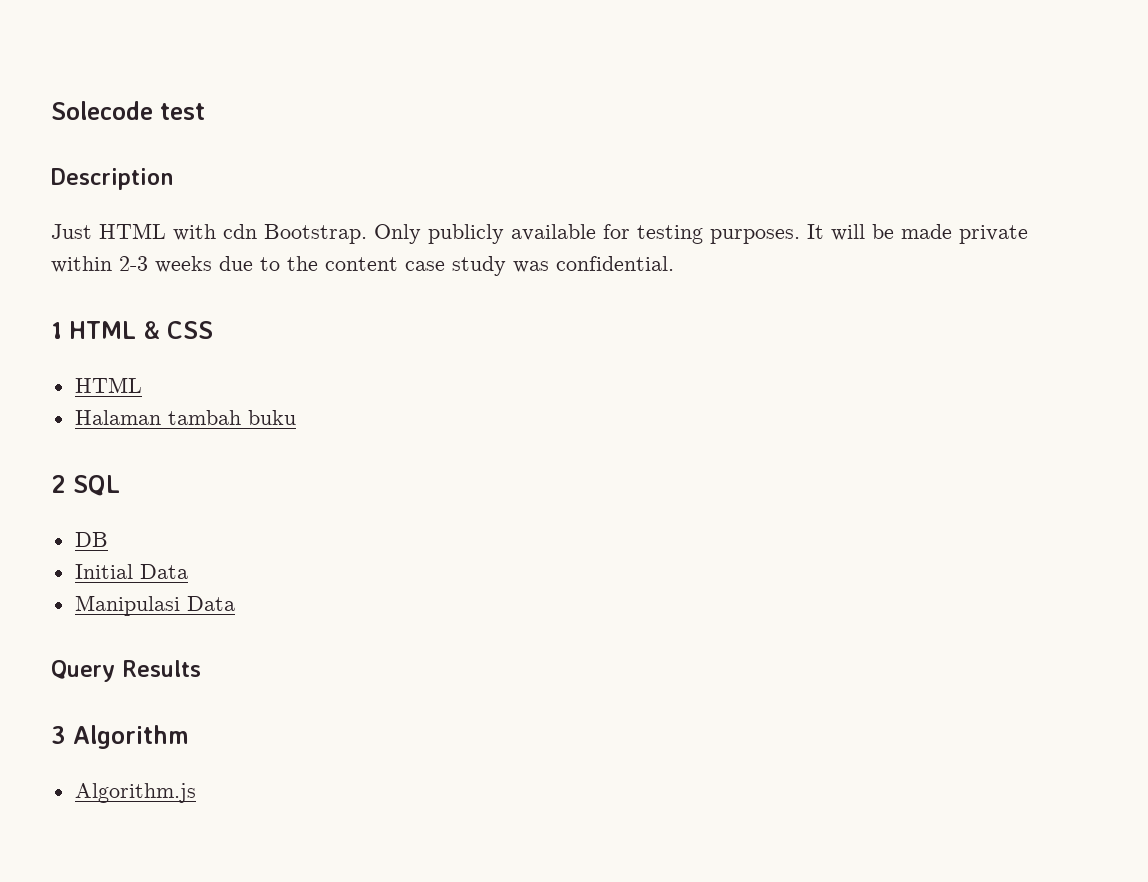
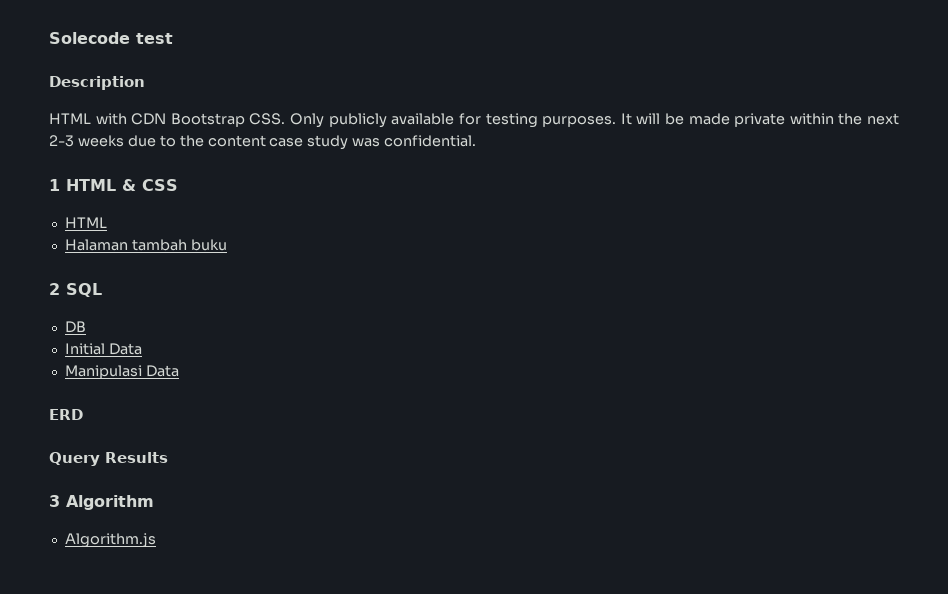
[51,224,92,239] Just -> (145, 83) none
[223,224,367,244] cdn Bootstrap. -> [131,113,286,127] CDN Bootstrap CSS.
(112, 264) none -> [838,113,899,125] the next
(235, 603) none -> [49,409,83,420] // ERD

